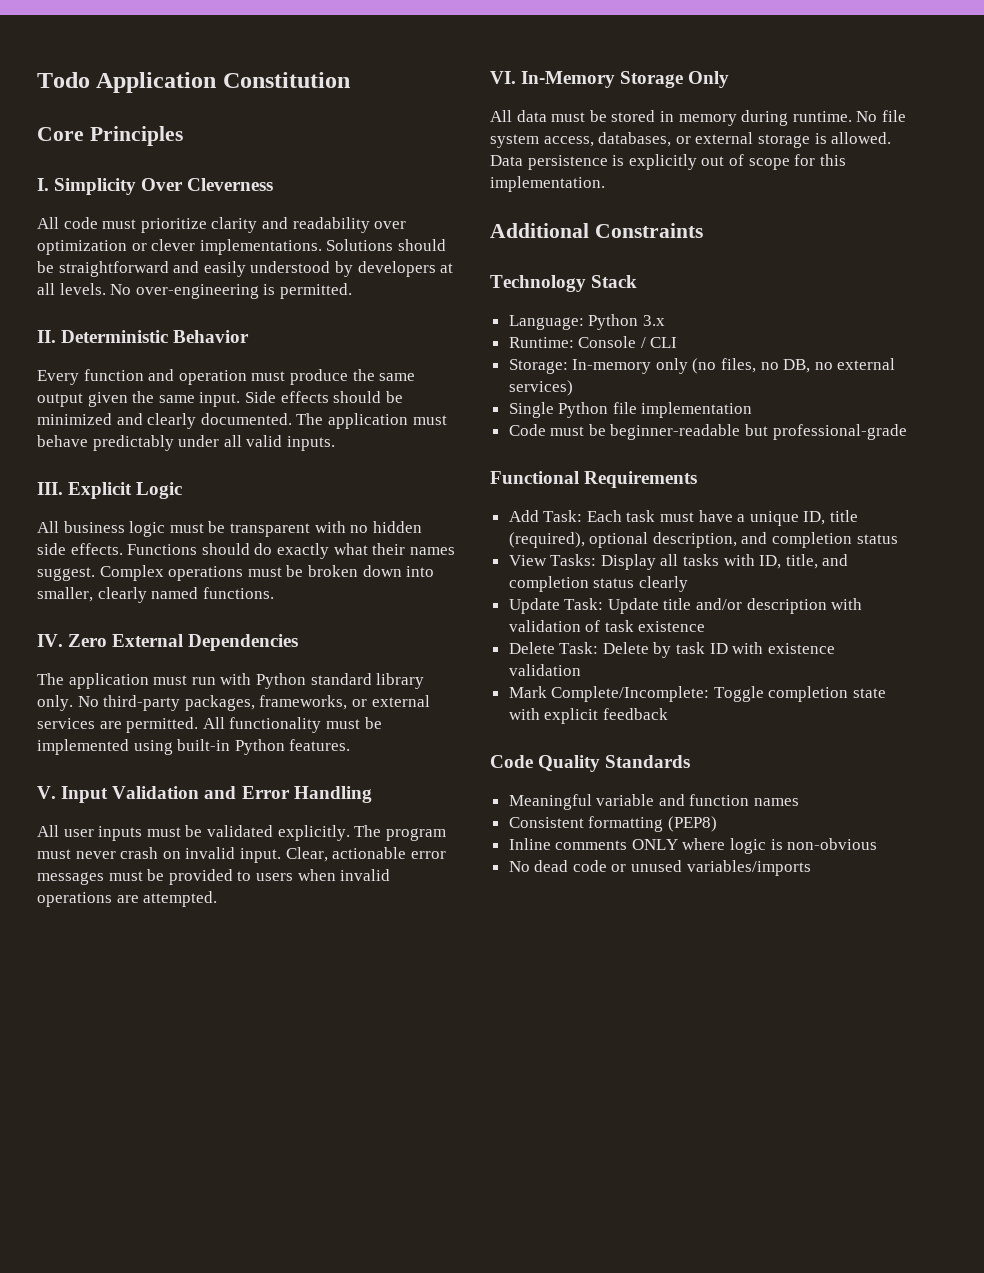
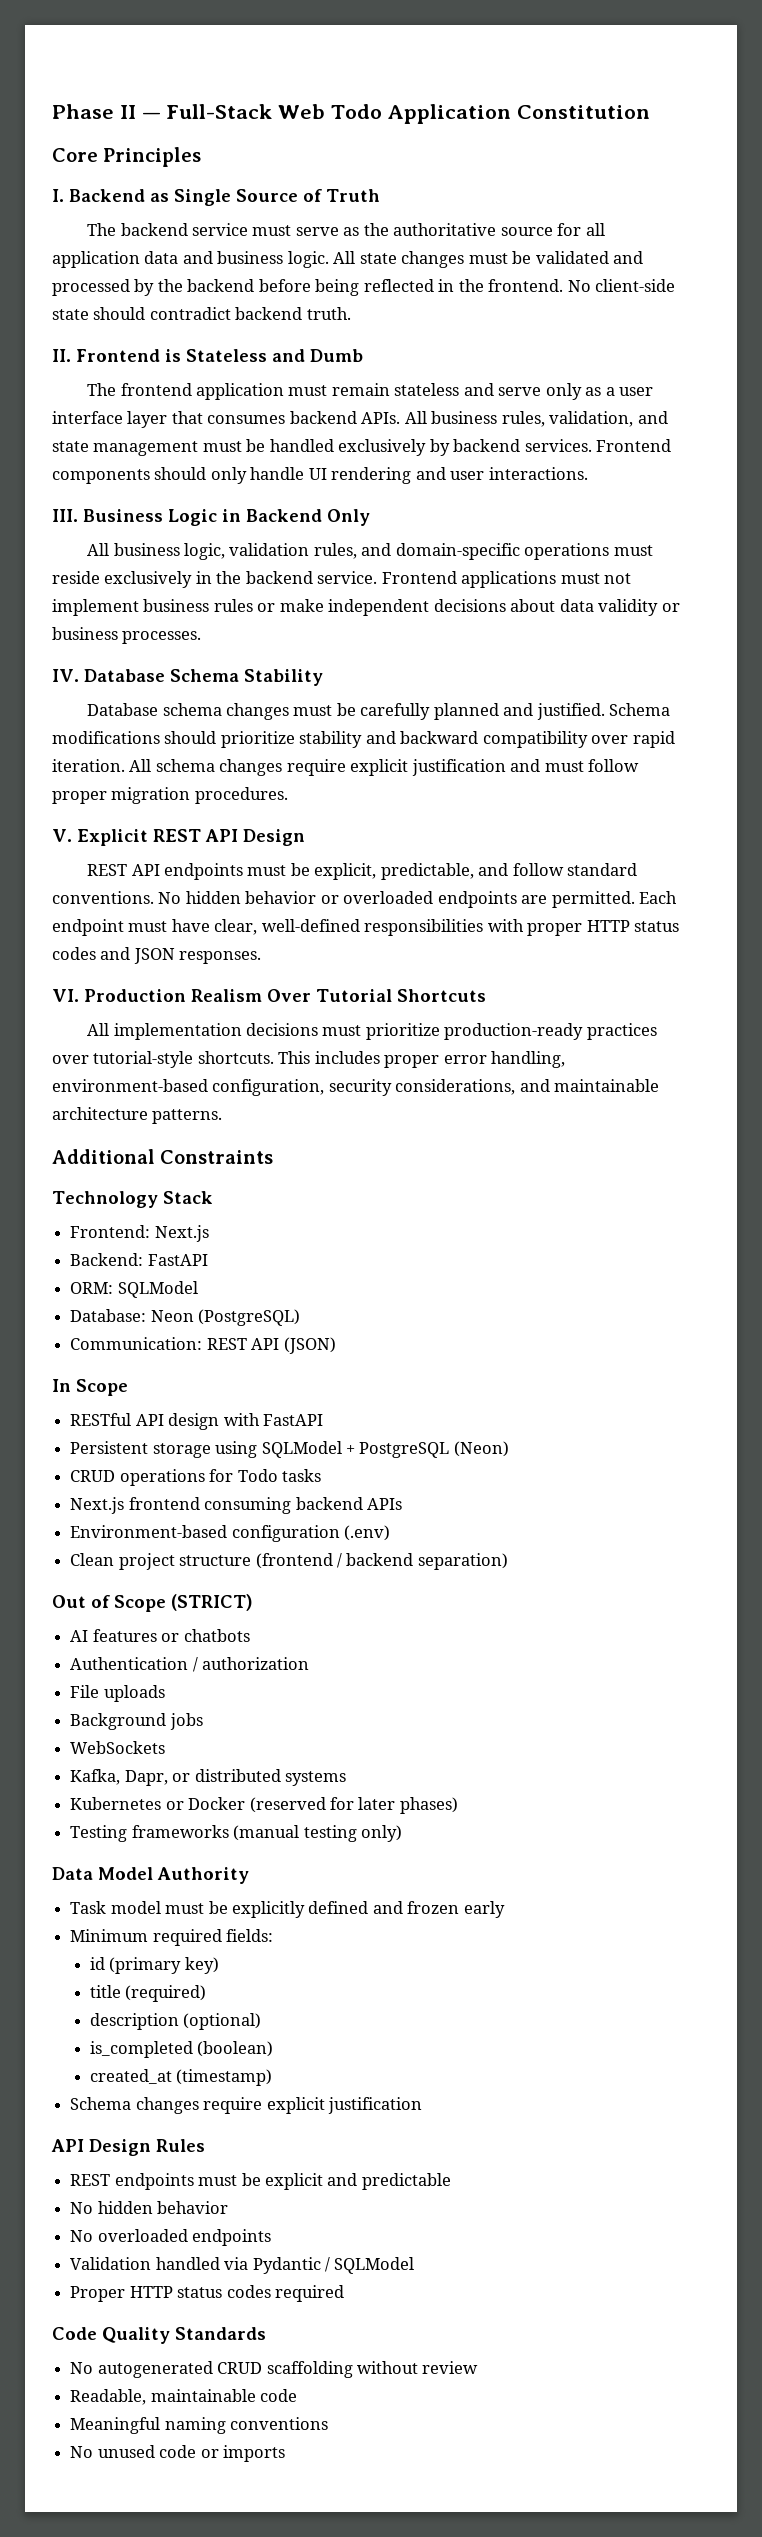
(37, 80) none -> [52,104,326,119] Phase II — Full-Stack Web
[54,178,274,195] [37,217,407,233] [37,239,446,255] [37,261,454,277] [37,283,352,299] [37,330,250,343] [37,369,416,385] [37,391,403,407] [37,413,447,429] [37,435,335,451] Simplicity Over Cleverness // All code must prioritize clarity and readability over optimization or clever implementations. Solutions should be straightforward and easily understood by developers at all levels. No over-engineering is permitted. // II. Deterministic Behavior // Every function and operation must produce the same output given the same input. Side effects should be minimized and clearly documented. The application must behave predictably under all valid inputs. -> [69,189,380,206] [87,223,605,236] [52,251,644,268] [52,279,676,296] [52,307,351,320] [52,349,363,362] [87,383,654,400] [52,411,668,428] [52,439,672,456] [52,467,588,484] Backend as Single Source of Truth // The backend service must serve as the authoritative source for all application data and business logic. All state changes must be validated and processed by the backend before being reflected in the frontend. No client-side state should contradict backend truth. // II. Frontend is Stateless and Dumb // The frontend application must remain stateless and serve only as a user interface layer that consumes backend APIs. All business rules, validation, and state management must be handled exclusively by backend services. Frontend components should only handle UI rendering and user interactions.
[68,482,133,499] Explicit -> [83,509,163,522] Business
[37,521,422,537] [37,543,455,559] [37,565,435,581] [37,587,274,603] [37,634,299,651] [37,673,425,689] [37,695,430,711] [37,717,382,733] [37,739,351,755] [37,786,372,803] [37,825,446,841] [37,847,446,863] [37,869,391,885] [37,891,218,907] [490,71,730,88] [490,110,906,126] [490,132,892,148] [490,154,846,170] [490,176,605,192] [490,223,703,238] [490,275,638,292] [508,314,665,330] [508,336,678,348] [508,358,896,374] [508,380,573,396] [508,402,753,418] [508,424,907,440] [490,471,698,488] [508,510,859,526] [508,532,898,548] [508,554,849,570] [508,576,688,592] [508,598,863,614] [508,620,706,632] [508,642,835,658] [508,664,581,676] [508,686,887,702] [508,708,668,724] [490,755,691,772] [508,794,800,810] [508,816,717,832] [508,838,878,854] [508,860,569,872] // All business logic must be transparent with no hidden side effects. Functions should do exactly what their names suggest. Complex operations must be broken down into smaller, clearly named functions. // IV. Zero External Dependencies // The application must run with Python standard library only. No third-party packages, frameworks, or external services are permitted. All functionality must be implemented using built-in Python features. // V. Input Validation and Error Handling // All user inputs must be validated explicitly. The program must never crash on invalid input. Clear, actionable error messages must be provided to users when invalid operations are attempted. // VI. In-Memory Storage Only // All data must be stored in memory during runtime. No file system access, databases, or external storage is allowed. Data persistence is explicitly out of scope for this implementation. // Additional Constraints // Technology Stack // Language: Python 3.x // Runtime: Console / CLI // Storage: In-memory only (no files, no DB, no external services) // Single Python file implementation // Code must be beginner-readable but professional-grade // Functional Requirements // Add Task: Each task must have a unique ID, title (required), optional description, and completion status // View Tasks: Display all tasks with ID, title, and completion status clearly // Update Task: Update title and/or description with validation of task existence // Delete Task: Delete by task ID with existence validation // Mark Complete/Incomplete: Toggle completion state with explicit feedback // Code Quality Standards // Meaningful variable and function names // Consistent formatting (PEP8) // Inline comments ONLY where logic is non-obvious // No dead -> [222,509,370,526] [87,543,653,560] [52,571,632,588] [52,599,680,616] [52,627,202,644] [52,669,323,686] [87,703,671,720] [52,731,675,748] [52,759,640,776] [52,787,288,804] [52,829,305,846] [87,863,638,880] [52,891,678,908] [52,919,680,936] [52,947,262,964] [52,989,486,1002] [87,1023,657,1040] [52,1051,566,1068] [52,1079,660,1096] [52,1107,223,1124] [52,1149,274,1164] [52,1191,213,1208] [70,1225,209,1242] [70,1253,208,1266] [70,1281,198,1298] [70,1309,301,1326] [70,1337,336,1354] [52,1379,128,1396] [70,1413,323,1430] [70,1441,509,1458] [70,1469,321,1486] [70,1497,402,1514] [70,1525,391,1542] [70,1553,508,1570] [52,1594,253,1612] [70,1629,250,1642] [70,1657,310,1672] [70,1685,165,1702] [70,1713,203,1730] [70,1741,166,1754] [70,1769,346,1786] [70,1797,458,1814] [70,1825,402,1842] [52,1867,249,1884] [70,1901,505,1918] [70,1929,274,1946] [90,1957,219,1974] [90,1985,207,2002] [90,2013,262,2030] [90,2041,274,2058] [90,2069,273,2086] [70,2097,422,2114] [51,2139,205,2156] [70,2173,451,2190] [70,2201,229,2214] [70,2229,272,2246] [70,2257,415,2274] [70,2285,344,2302] [52,2327,266,2344] [70,2361,479,2378] [70,2389,298,2405] [70,2417,329,2434] [70,2445,155,2458] in Backend Only // All business logic, validation rules, and domain-specific operations must reside exclusively in the backend service. Frontend applications must not implement business rules or make independent decisions about data validity or business processes. // IV. Database Schema Stability // Database schema changes must be carefully planned and justified. Schema modifications should prioritize stability and backward compatibility over rapid iteration. All schema changes require explicit justification and must follow proper migration procedures. // V. Explicit REST API Design // REST API endpoints must be explicit, predictable, and follow standard conventions. No hidden behavior or overloaded endpoints are permitted. Each endpoint must have clear, well-defined responsibilities with proper HTTP status codes and JSON responses. // VI. Production Realism Over Tutorial Shortcuts // All implementation decisions must prioritize production-ready practices over tutorial-style shortcuts. This includes proper error handling, environment-based configuration, security considerations, and maintainable architecture patterns. // Additional Constraints // Technology Stack // Frontend: Next.js // Backend: FastAPI // ORM: SQLModel // Database: Neon (PostgreSQL) // Communication: REST API (JSON) // In Scope // RESTful API design with FastAPI // Persistent storage using SQLModel + PostgreSQL (Neon) // CRUD operations for Todo tasks // Next.js frontend consuming backend APIs // Environment-based configuration (.env) // Clean project structure (frontend / backend separation) // Out of Scope (STRICT) // AI features or chatbots // Authentication / authorization // File uploads // Background jobs // WebSockets // Kafka, Dapr, or distributed systems // Kubernetes or Docker (reserved for later phases) // Testing frameworks (manual testing only) // Data Model Authority // Task model must be explicitly defined and frozen early // Minimum required fields: // id (primary key) // title (required) // description (optional) // is_completed (boolean) // created_at (timestamp) // Schema changes require explicit justification // API Design Rules // REST endpoints must be explicit and predictable // No hidden behavior // No overloaded endpoints // Validation handled via Pydantic / SQLModel // Proper HTTP status codes required // Code Quality Standards // No autogenerated CRUD scaffolding without review // Readable, maintainable code // Meaningful naming conventions // No unused
[631,860,811,876] unused variables/imports -> [222,2445,285,2462] imports

